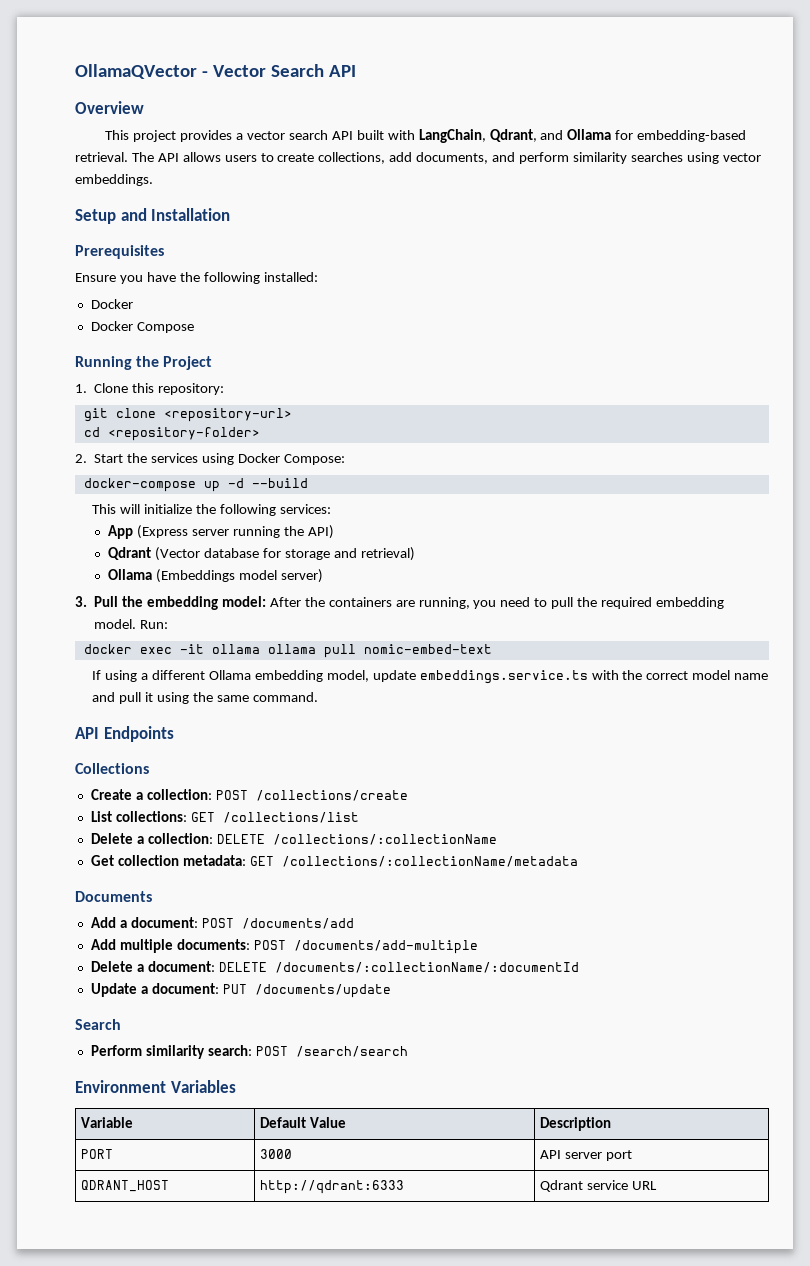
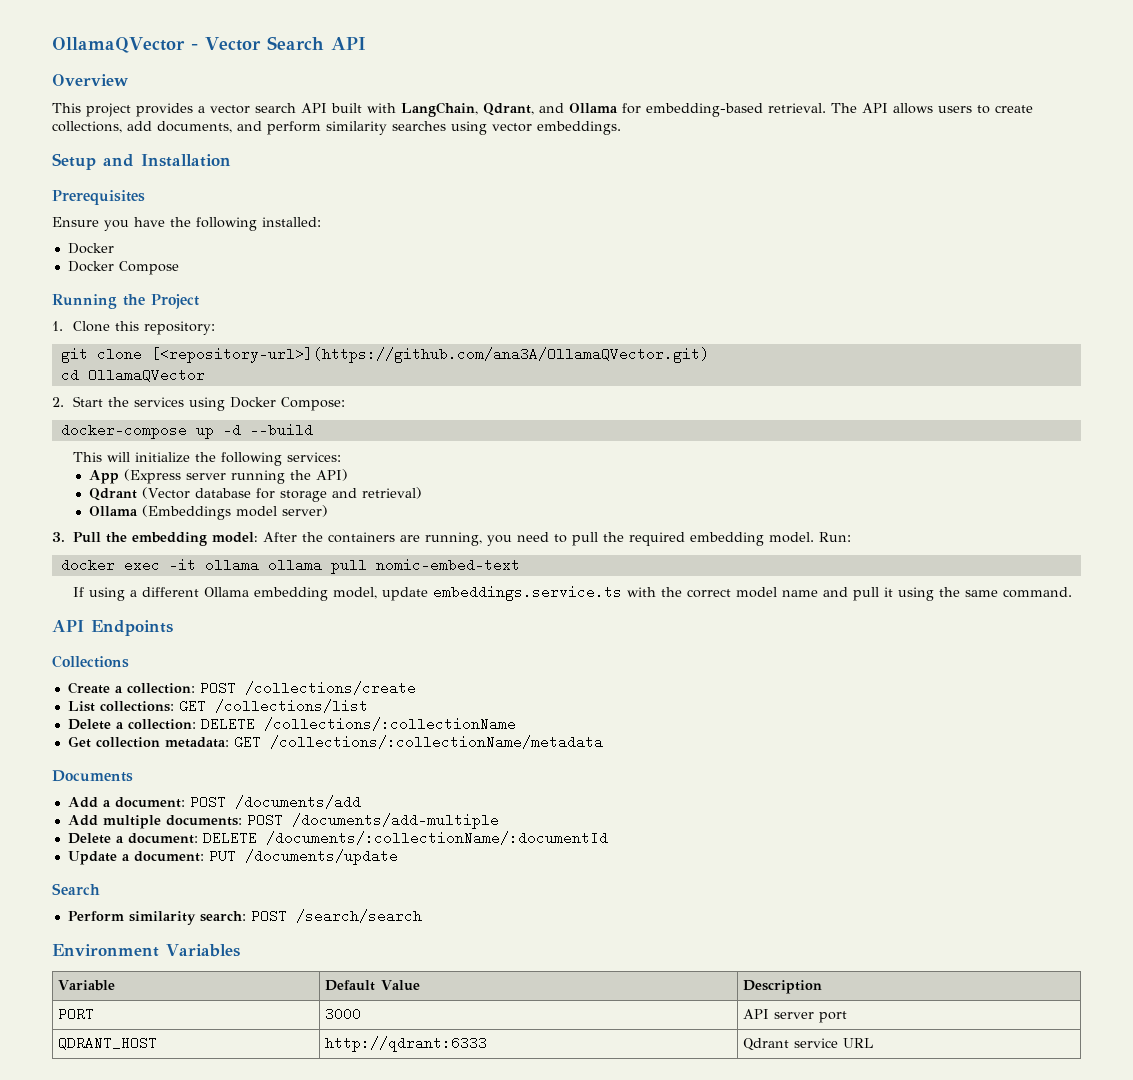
[163,408,292,422] <repository-url> -> [150,347,709,363] [<repository-url>](https://github.com/ana3A/OllamaQVector.git)
[107,427,260,441] <repository-folder> -> [87,368,205,382] OllamaQVector

